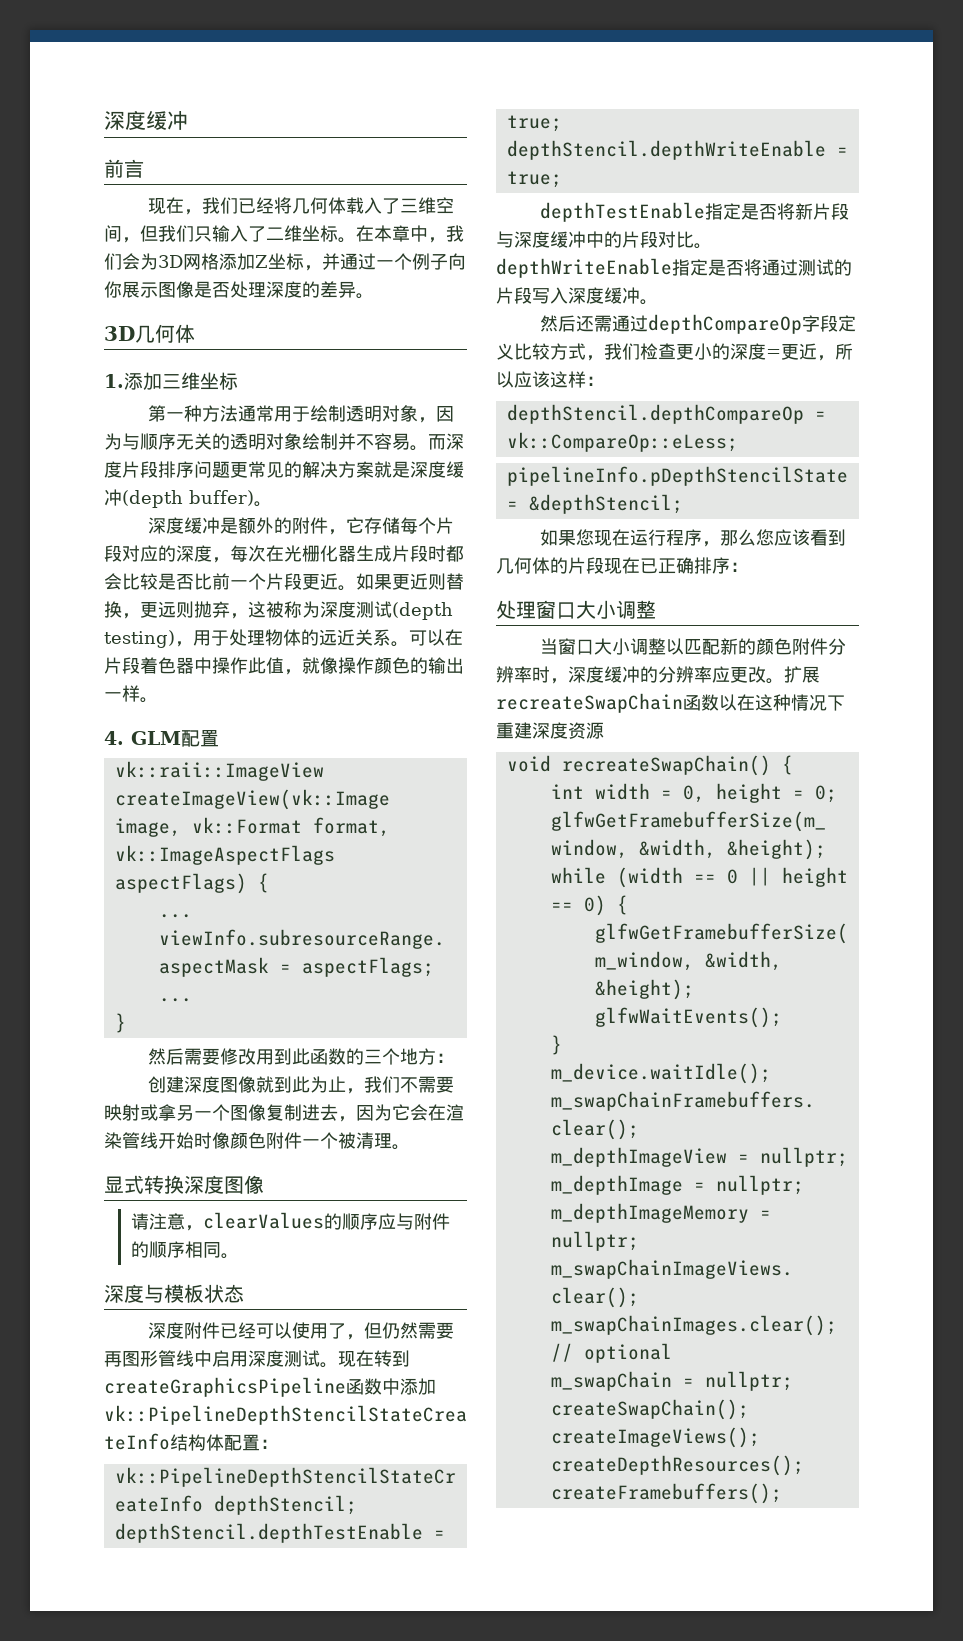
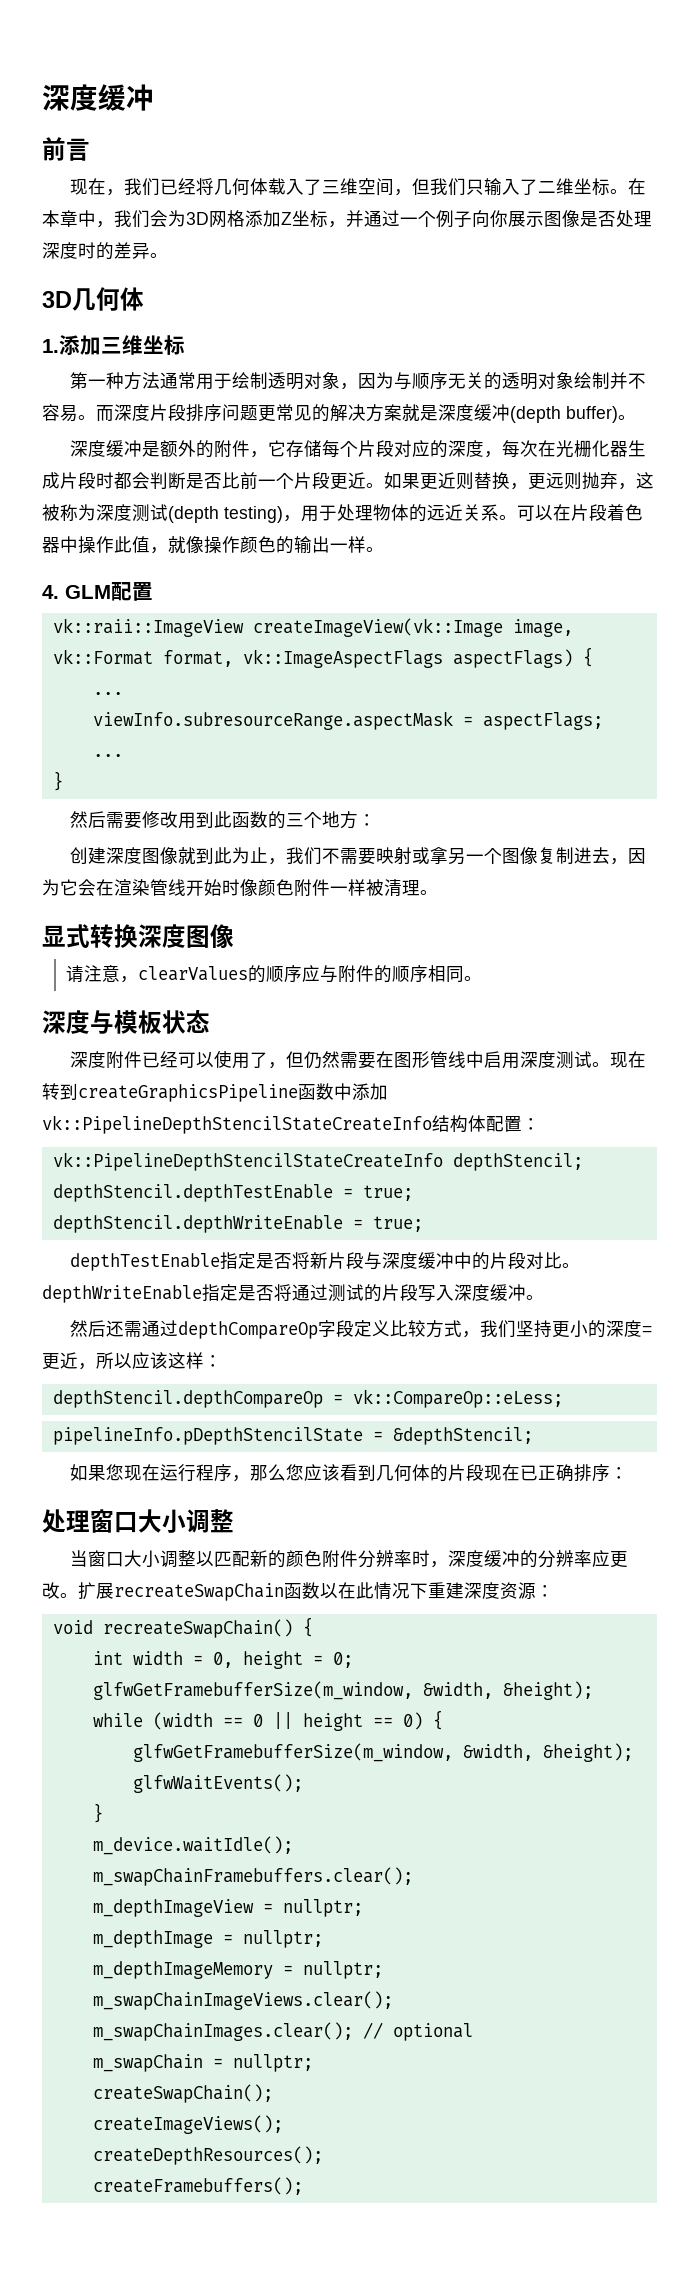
(302, 289) none -> [78,242,96,259] 时
[122,573,158,590] 比较 -> [150,472,186,489] 判断
[320,1132,338,1149] 个 -> [348,879,366,896] 样
[104,1351,122,1367] 再 -> [375,1051,394,1068] 在
[640,343,676,360] 检查 -> [515,1320,552,1338] 坚持
[755,694,791,711] 这种 -> [356,1582,374,1599] 此
(604, 730) none -> [536,1585,554,1597] ：

